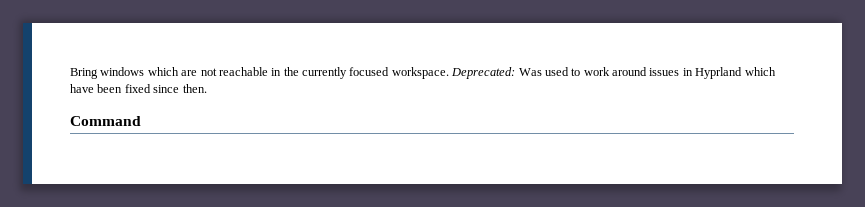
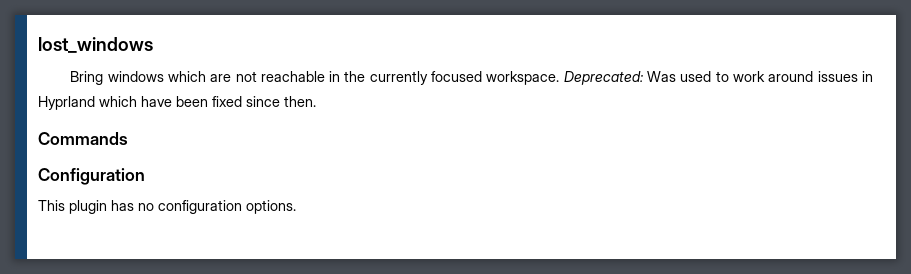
(70, 73) none -> [38,37,153,53] lost_windows //
[70,116,141,126] Command -> [38,132,128,145] [38,168,145,185] [38,200,296,214] Commands // Configuration // This plugin has no configuration options.

